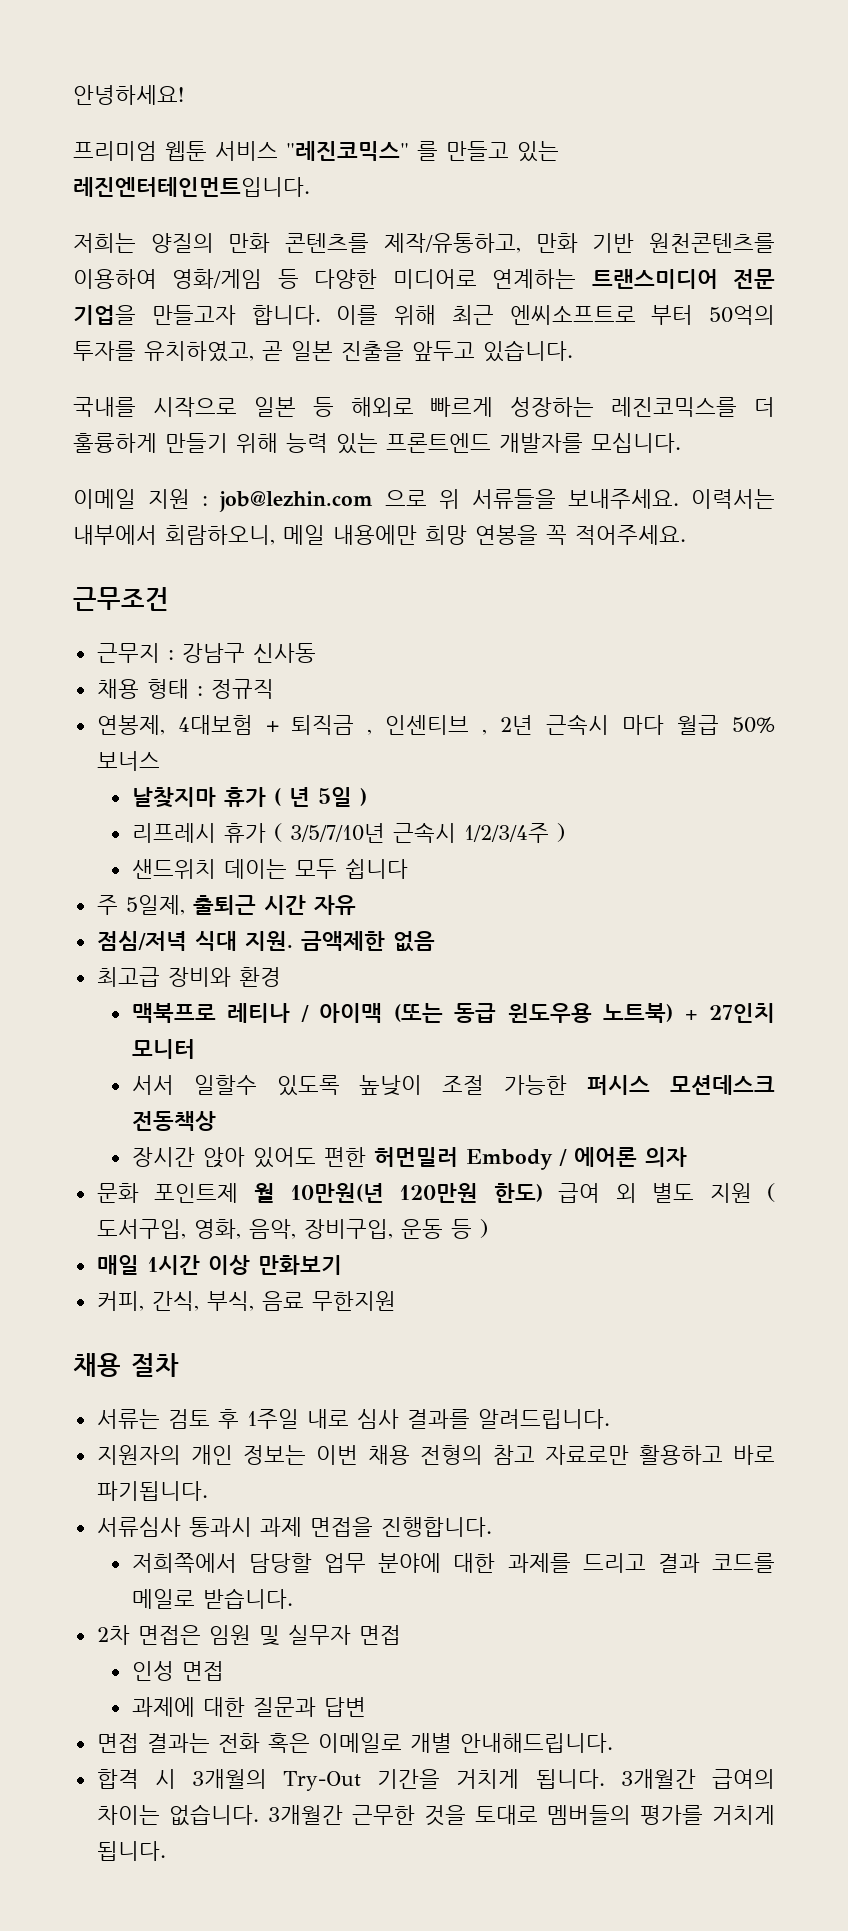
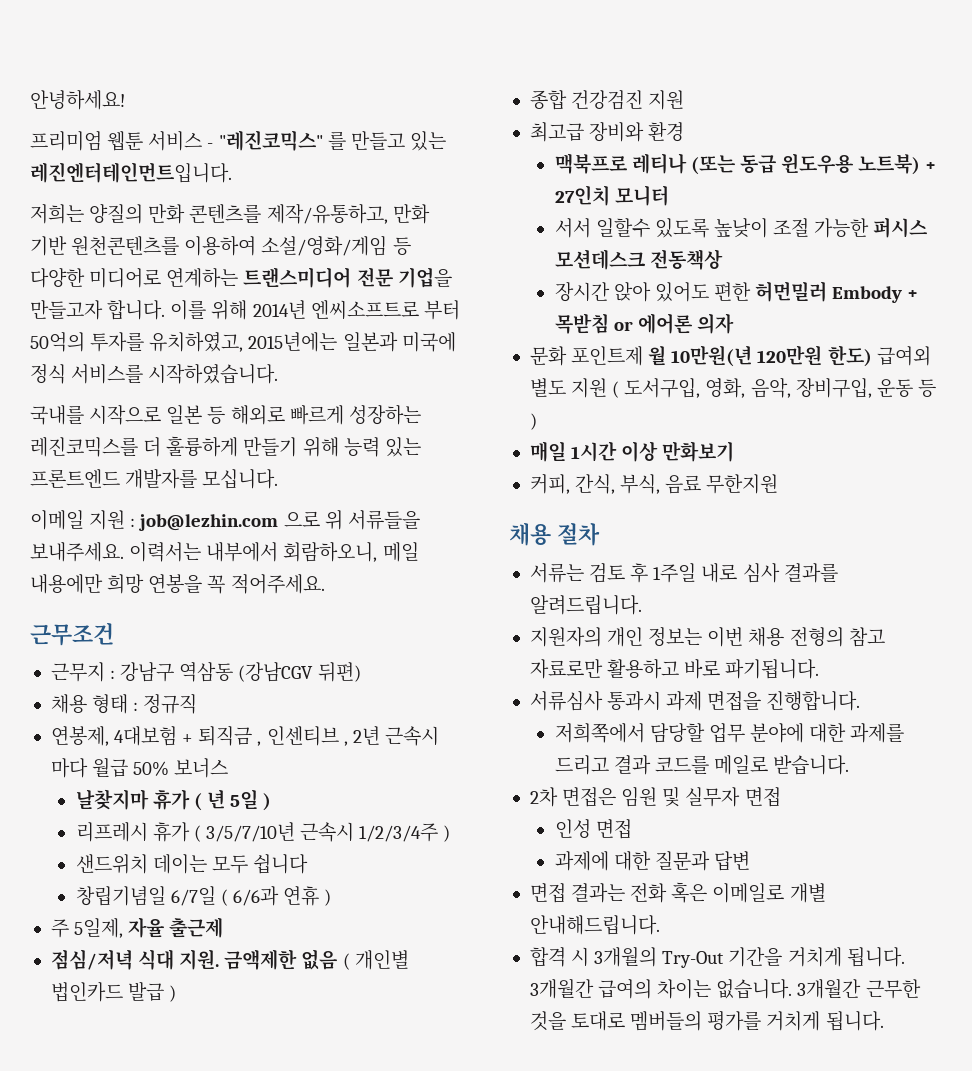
(278, 151) none -> [207,143,214,148] -
[172,269,263,289] 영화/게임 -> [261,235,388,256] 소설/영화/게임
[451,305,494,325] 최근 -> [252,300,306,319] 2014년
[262,340,573,362] 곧 일본 진출을 앞두고 있습니다. -> [248,332,456,352] [30,364,279,384] 2015년에는 일본과 미국에 정식 서비스를 시작하였습니다.
[252,643,316,663] 신사동 -> [179,662,361,682] 역삼동 (강남CGV 뒤편)
(408, 869) none -> [75,886,332,906] // 창립기념일 6/7일 ( 6/6과 연휴 )
[192,895,356,915] 출퇴근 시간 자유 -> [128,917,224,938] 자율 출근제
(435, 941) none -> [342,950,409,970] [50,981,177,1002] [529,90,685,110] ( 개인별 법인카드 발급 ) // 종합 건강검진 지원
[300,1003,383,1023] / 아이맥 -> (687, 163) none
[558,1149,567,1166] / -> [907,290,919,299] [554,313,633,334] + 목받침 or
[558,1183,637,1203] 급여 외 -> [876,346,931,366] 급여외

